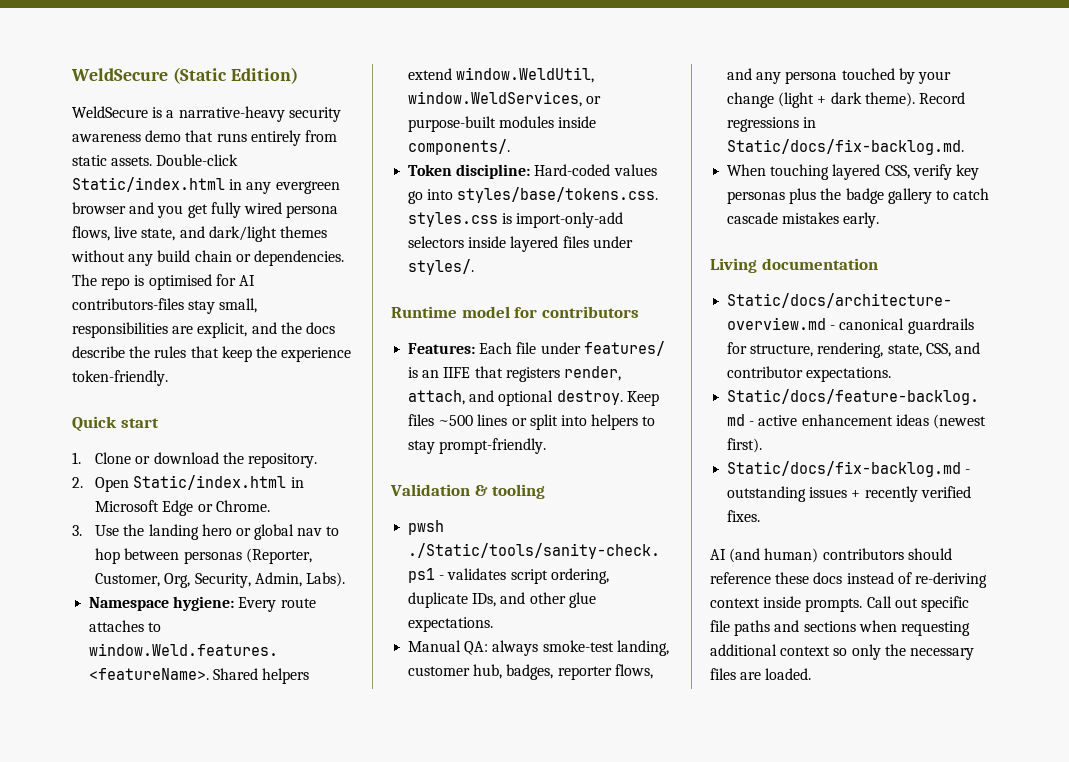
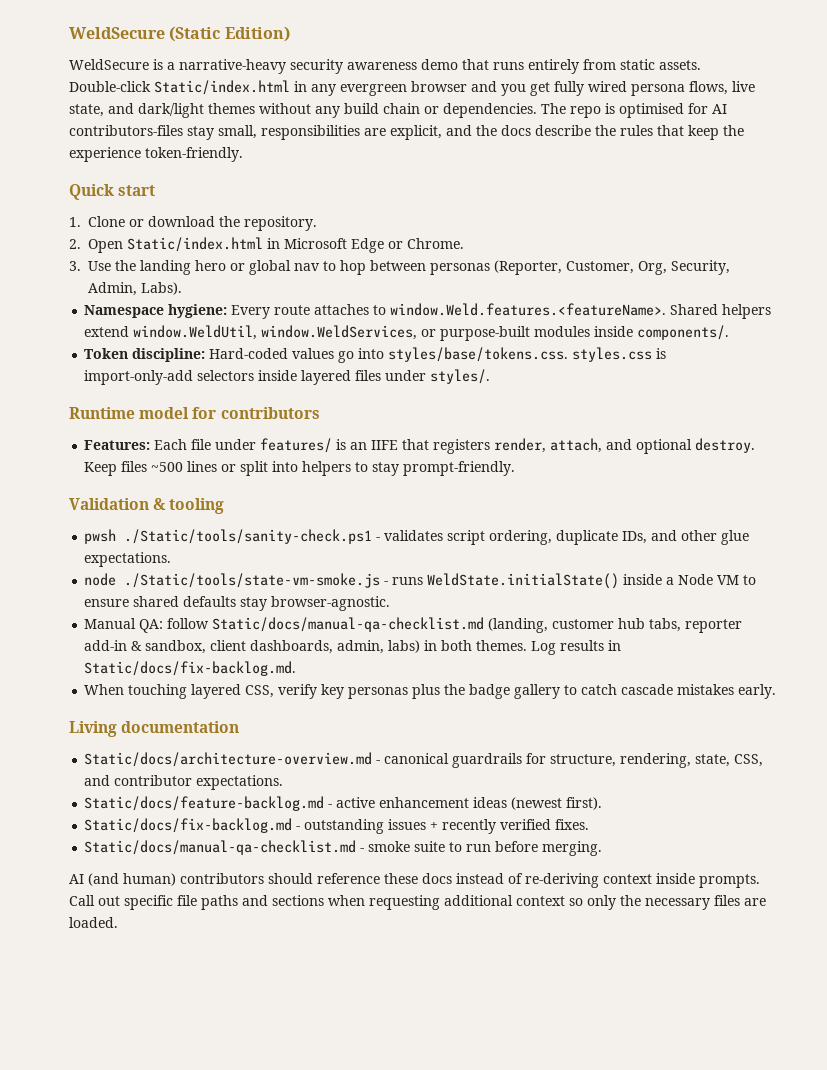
[408,640,669,656] [408,664,653,680] [727,68,951,84] [727,92,965,108] [727,117,800,132] Manual QA: always smoke-test landing, customer hub, badges, reporter flows, and any persona touched by your change (light + dark theme). Record regressions -> [84,573,757,589] [84,596,391,611] [84,617,743,633] [84,640,605,655] node ./Static/tools/state-vm-smoke.js - runs WeldState.initialState() inside a Node VM to ensure shared defaults stay browser-agnostic. // Manual QA: follow Static/docs/manual-qa-checklist.md (landing, customer hub tabs, reporter add-in & sandbox, client dashboards, admin, labs) in both themes. Log results
(761, 516) none -> [84,840,603,856] // Static/docs/manual-qa-checklist.md - smoke suite to run before merging.

